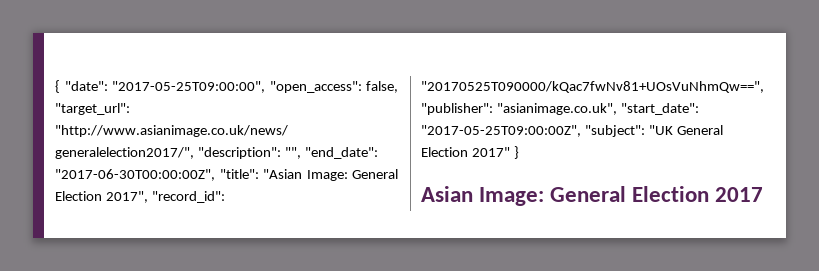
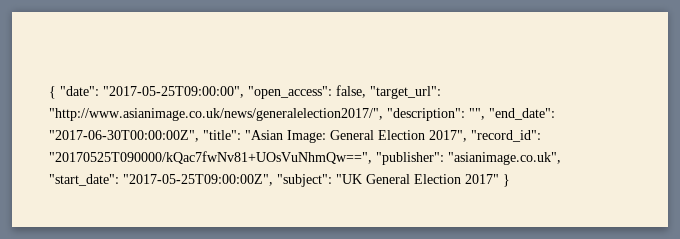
[421,186,764,206] // Asian Image: General Election 2017 -> (510, 180) none

